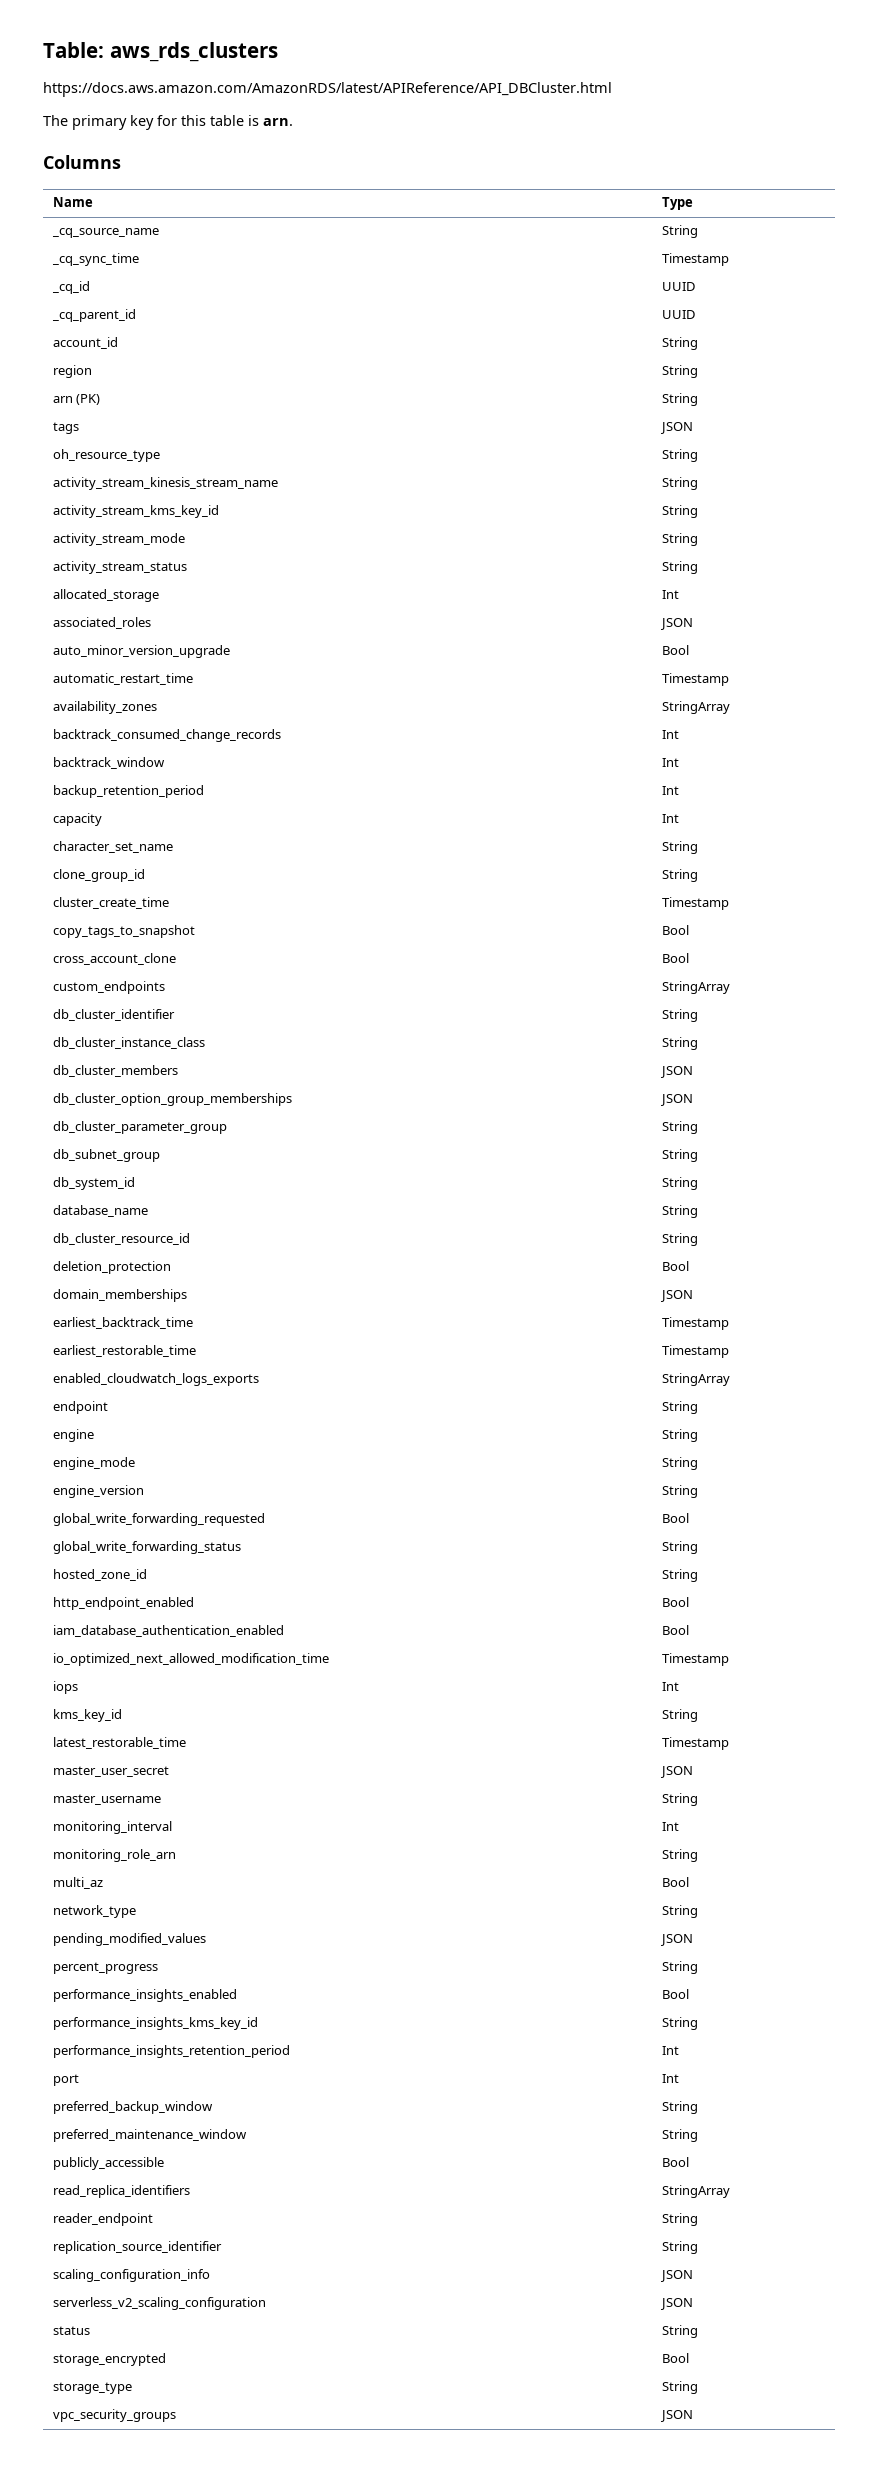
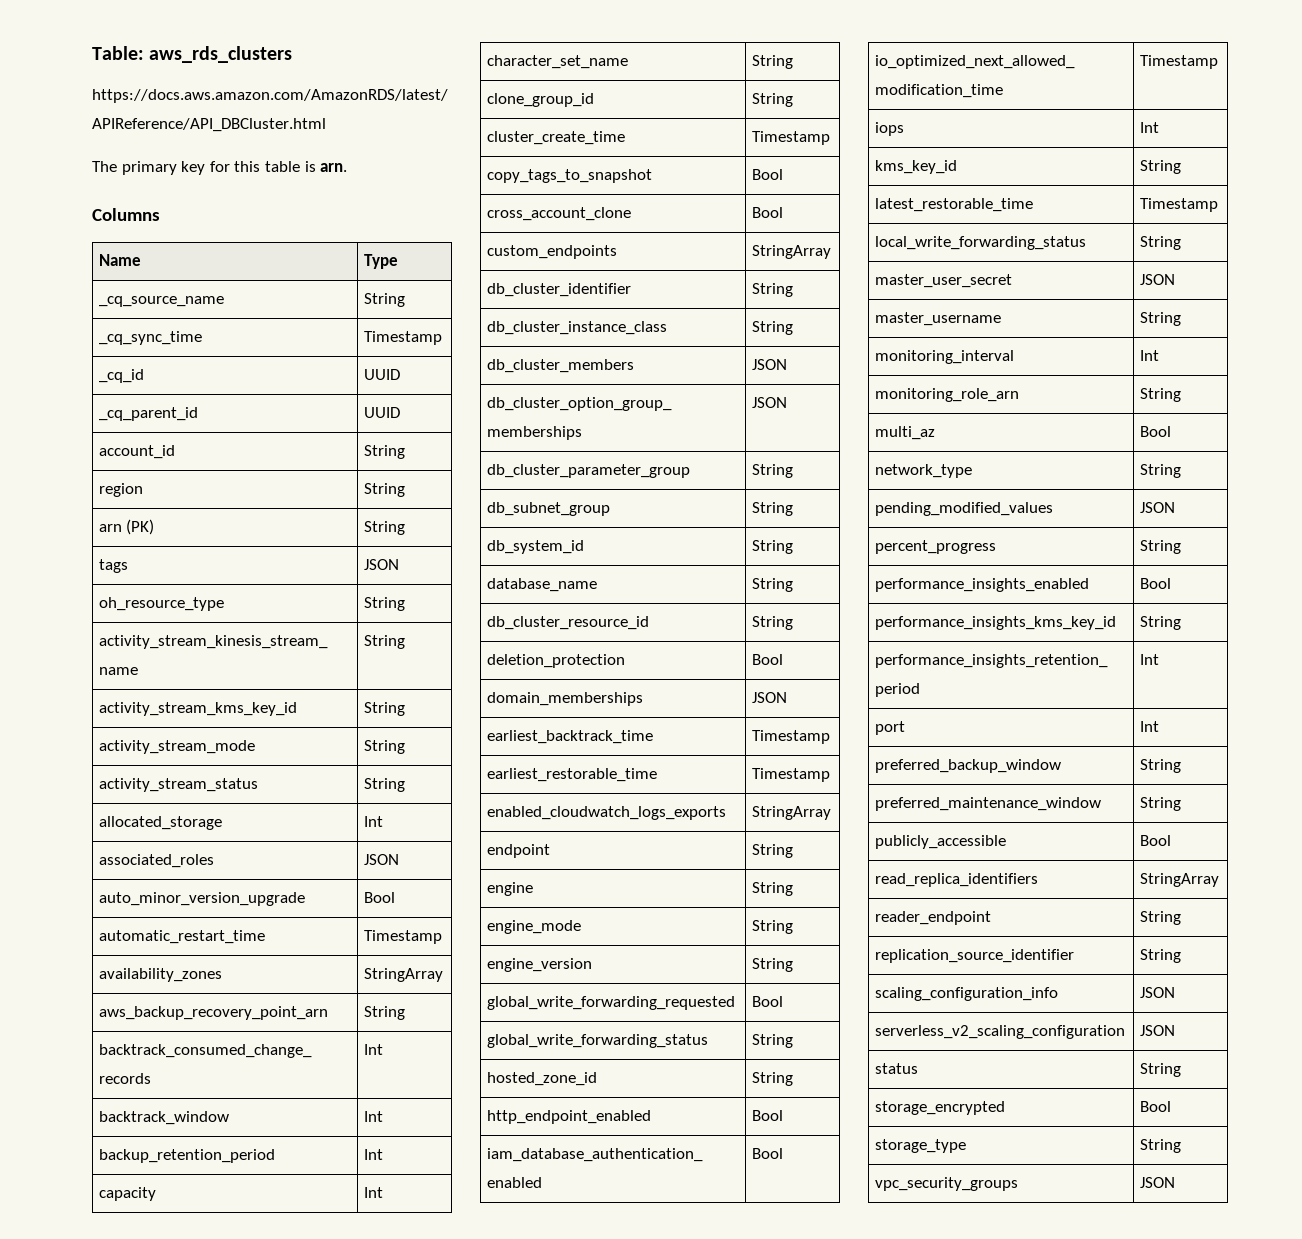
(730, 707) none -> [98,1006,328,1020] [363,1006,405,1020] // aws_backup_recovery_point_arn | String
(729, 1743) none -> [874,236,1086,250] [1139,236,1181,250] // local_write_forwarding_status | String

